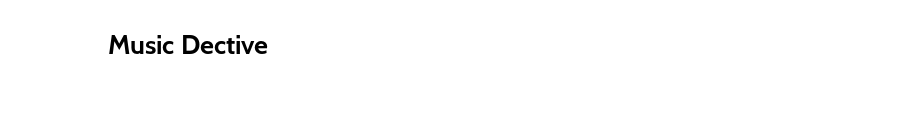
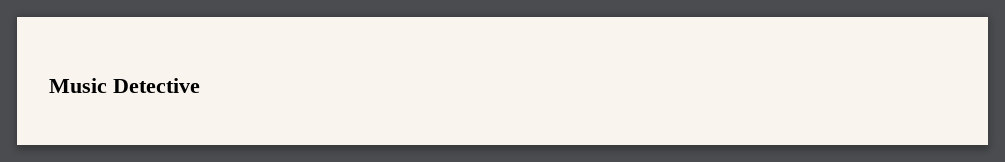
[181,35,269,54] Dective -> [113,78,200,93] Detective

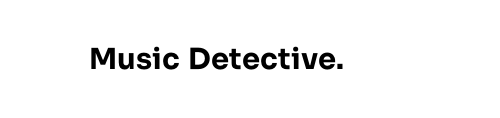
[113,78,200,93] Detective -> [187,46,344,70] Detective.

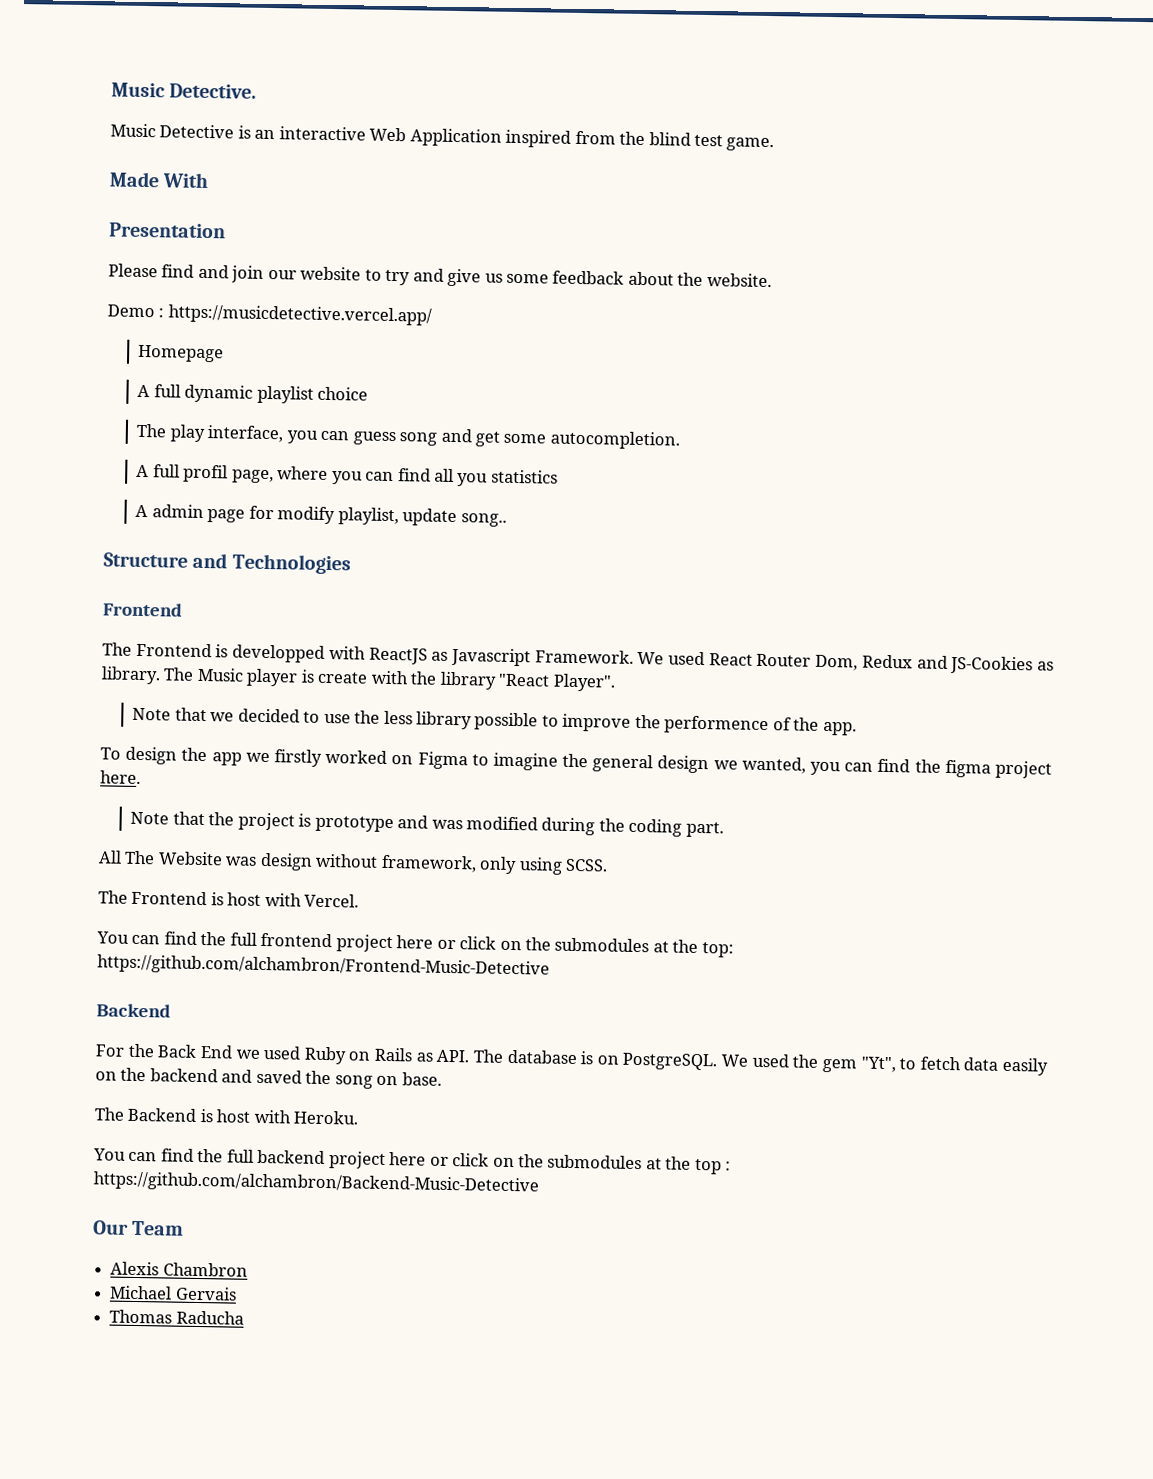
(344, 58) none -> [110,123,775,152] [109,171,210,189] [109,222,226,239] [108,263,772,288] [107,304,432,326] [138,344,225,363] [137,384,369,404] [136,423,680,450] [136,464,558,487] [135,504,507,527] [103,552,351,575] [102,602,183,617] [102,642,1055,675] [101,666,616,692] [132,707,857,736] [100,746,1052,779] [100,770,141,785] [130,811,724,838] [98,850,609,875] [98,890,360,908] [96,931,734,958] [97,954,550,979] [96,1003,171,1018] [95,1043,1048,1076] [95,1067,442,1089] [94,1107,359,1125] [93,1148,732,1175] [93,1171,539,1196] [92,1220,185,1236] [110,1261,248,1277] [109,1285,237,1301] [109,1309,244,1325] // Music Detective is an interactive Web Application inspired from the blind test game. // Made With // Presentation // Please find and join our website to try and give us some feedback about the website. // Demo : https://musicdetective.vercel.app/ // Homepage // A full dynamic playlist choice // The play interface, you can guess song and get some autocompletion. // A full profil page, where you can find all you statistics // A admin page for modify playlist, update song.. // Structure and Technologies // Frontend // The Frontend is developped with ReactJS as Javascript Framework. We used React Router Dom, Redux and JS-Cookies as library. The Music player is create with the library "React Player". // Note that we decided to use the less library possible to improve the performence of the app. // To design the app we firstly worked on Figma to imagine the general design we wanted, you can find the figma project here. // Note that the project is prototype and was modified during the coding part. // All The Website was design without framework, only using SCSS. // The Frontend is host with Vercel. // You can find the full frontend project here or click on the submodules at the top: https://github.com/alchambron/Frontend-Music-Detective // Backend // For the Back End we used Ruby on Rails as API. The database is on PostgreSQL. We used the gem "Yt", to fetch data easily on the backend and saved the song on base. // The Backend is host with Heroku. // You can find the full backend project here or click on the submodules at the top : https://github.com/alchambron/Backend-Music-Detective // Our Team // Alexis Chambron // Michael Gervais // Thomas Raducha

